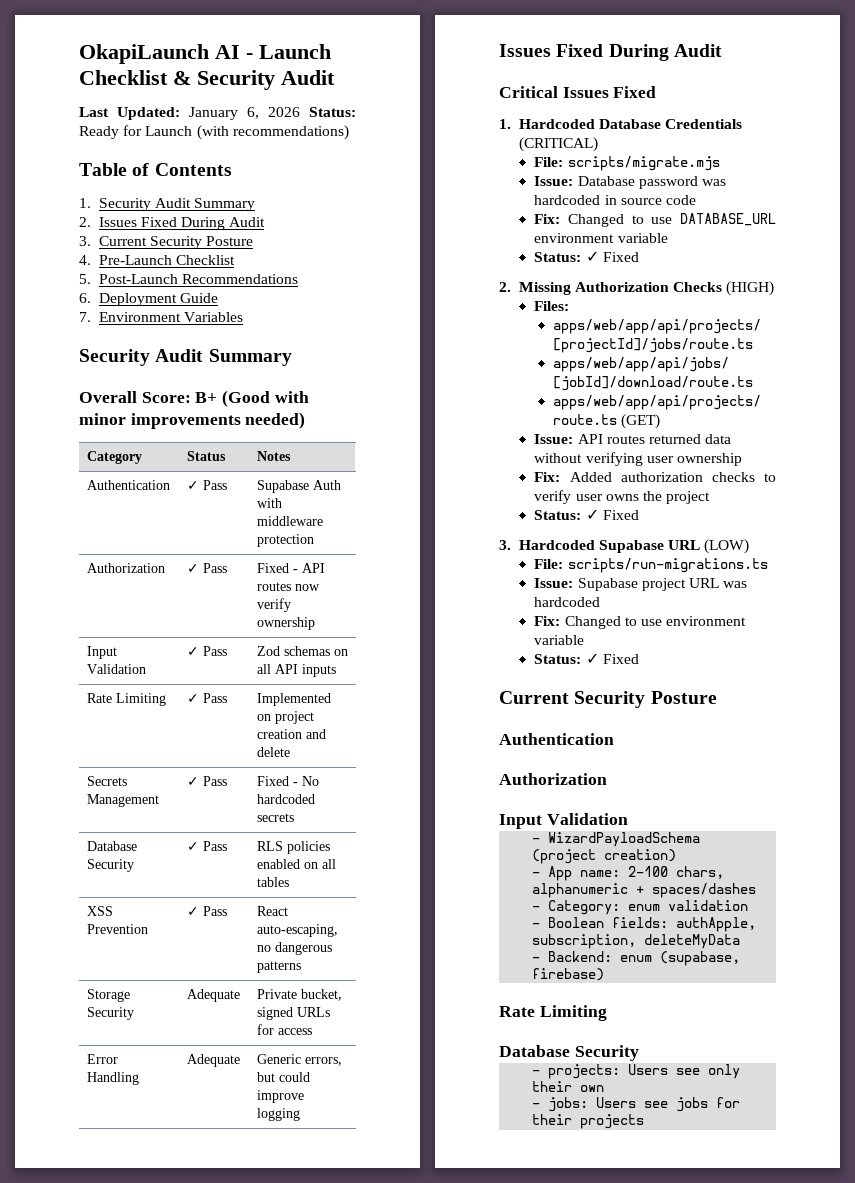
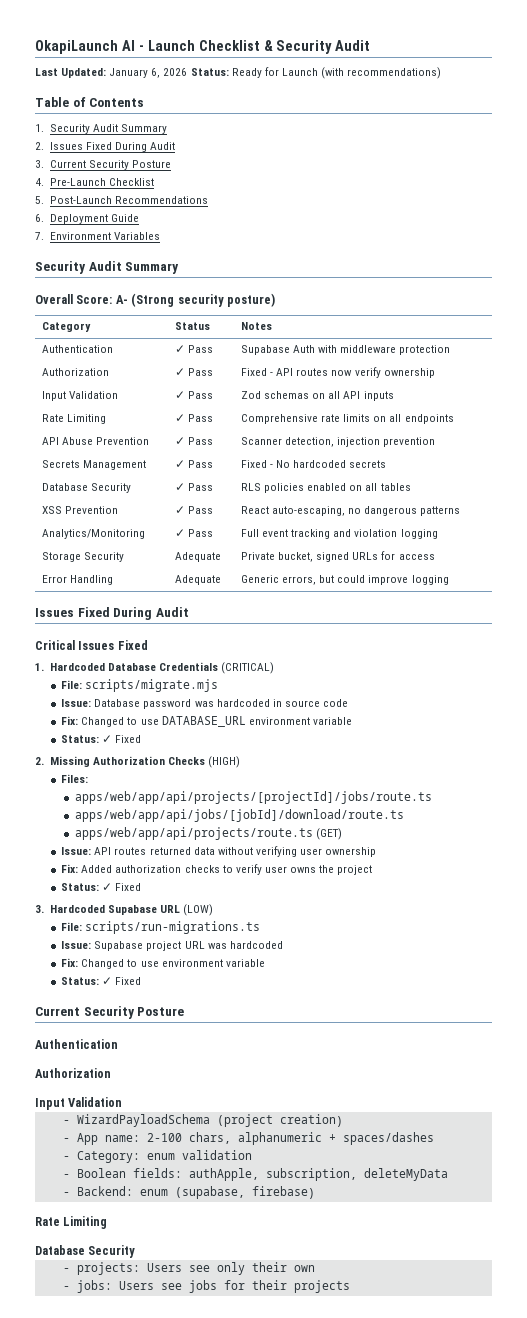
[195,390,309,407] [79,412,306,429] B+ (Good with minor improvements needed) -> [115,293,275,307] A- (Strong security posture)
[256,693,331,706] [256,711,314,724] [256,729,326,739] [256,747,290,757] Implemented on project creation and delete -> [241,414,454,424] [42,437,150,445] [175,437,214,445] [241,437,436,447] Comprehensive rate limits on all endpoints // API Abuse Prevention | ✓ Pass | Scanner detection, injection prevention
(301, 967) none -> [42,529,146,539] [175,529,214,537] [241,529,438,539] // Analytics/Monitoring | ✓ Pass | Full event tracking and violation logging

